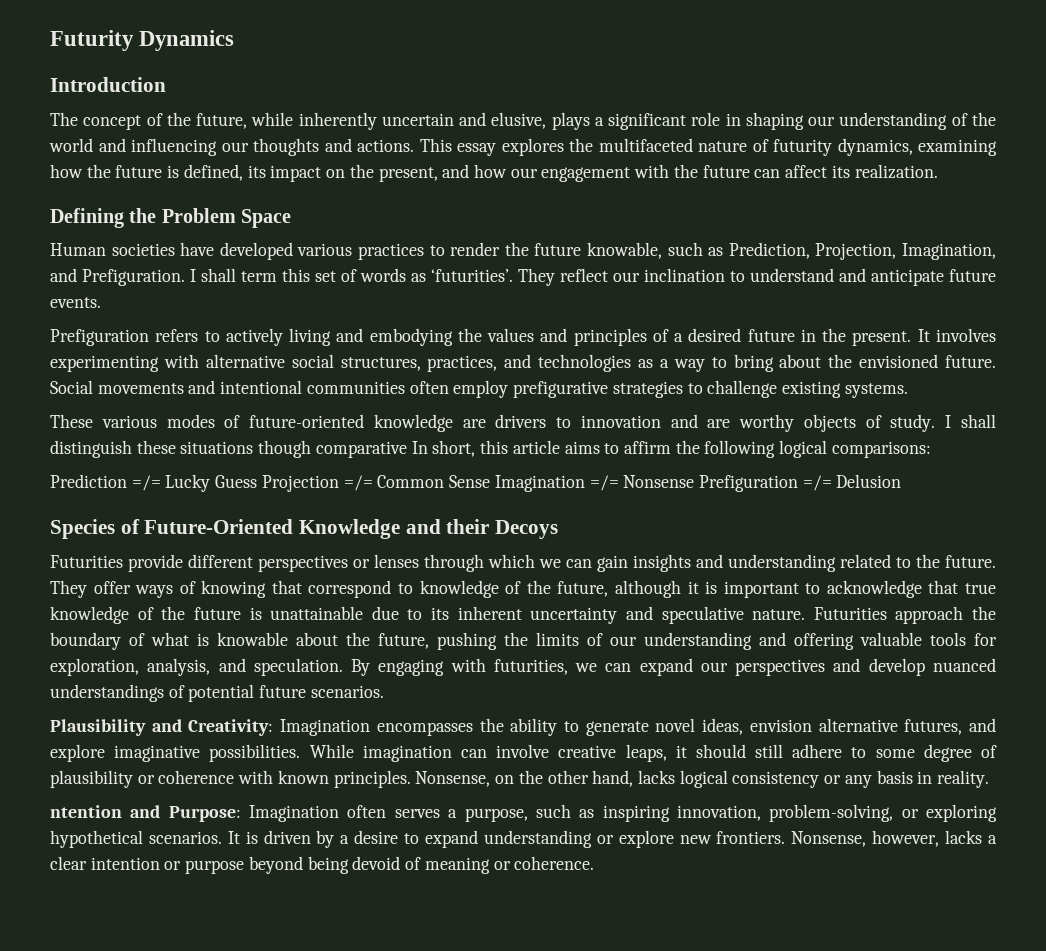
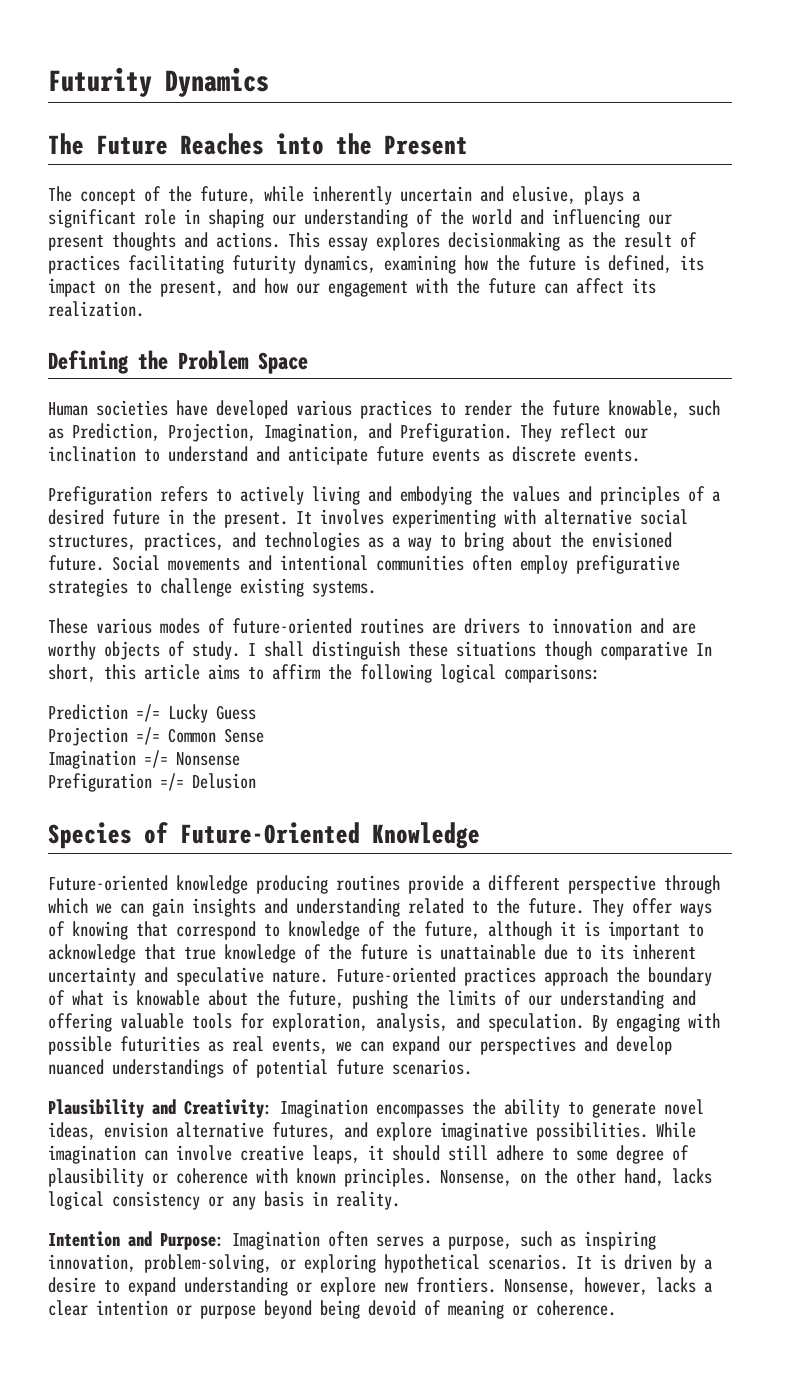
[50,77,166,92] Introduction -> [48,133,468,155] The Future Reaches into the Present
(249, 147) none -> [48,235,104,251] present
[569,138,769,152] the multifaceted nature of -> [448,232,697,251] [48,255,224,274] decisionmaking as the result of practices facilitating
[190,268,513,282] I shall term this set of words as ‘futurities’. -> (512, 432) none
(996, 275) none -> [432,446,576,462] events as discrete
[373,414,453,432] knowledge -> [360,618,424,634] routines
(258, 481) none -> (256, 712) //
(491, 481) none -> (264, 735) //
(695, 481) none -> (240, 759) //
[405,519,559,539] [50,554,419,572] and their Decoys // Futurities provide different perspectives or lenses -> [48,875,656,894] // Future-oriented knowledge producing routines provide a different perspective
[813,607,887,620] Futurities -> [336,967,536,986] Future-oriented practices
[493,659,568,675] futurities, -> [48,1036,328,1055] possible futurities as real events,
[50,805,122,818] ntention -> [48,1231,120,1247] Intention

